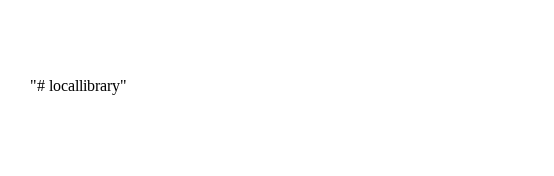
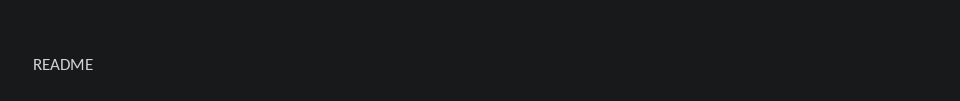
[30,80,128,95] "# locallibrary" -> [33,59,93,70] README

